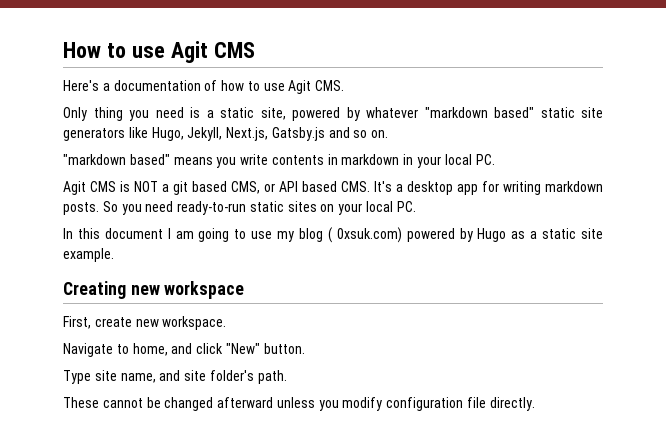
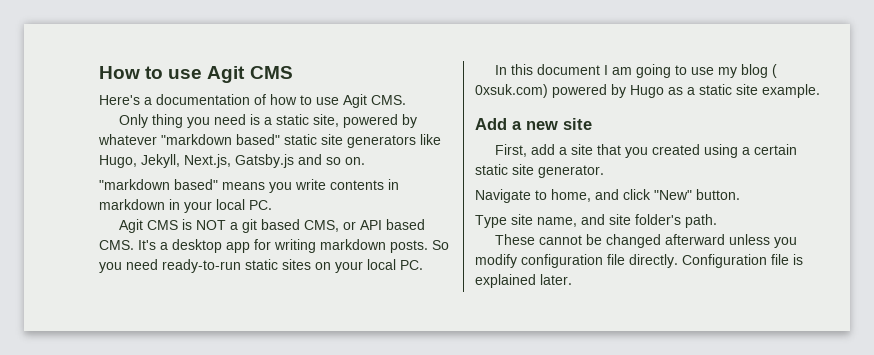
[63,281,245,299] [63,316,227,330] Creating new workspace // First, create new workspace. -> [475,118,592,130] [495,144,798,158] [475,164,604,178] Add a new site // First, add a site that you created using a certain static site generator.
(535, 404) none -> [682,254,803,268] [475,274,572,288] Configuration file is explained later.

